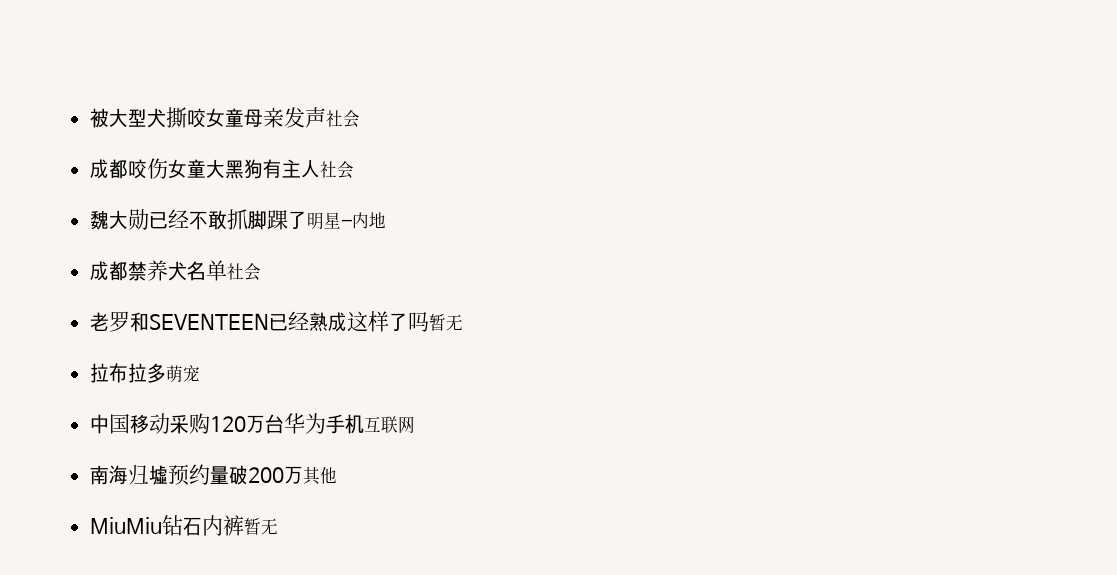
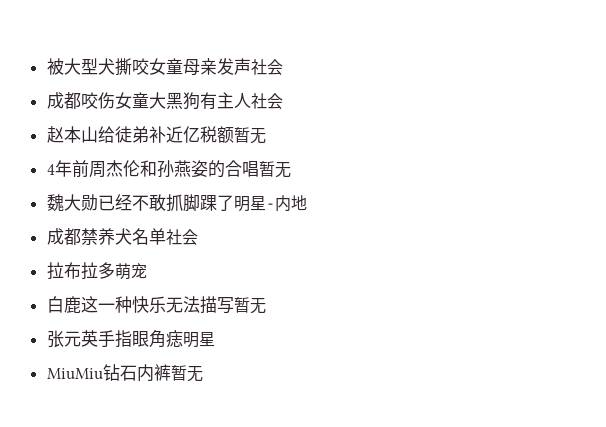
(355, 170) none -> [46,126,266,144] [46,160,291,178] // 赵本山给徒弟补近亿税额暂无 // 4年前周杰伦和孙燕姿的合唱暂无
[90,311,464,332] [90,363,201,383] [90,413,416,434] [90,464,338,486] 老罗和SEVENTEEN已经熟成这样了吗暂无 // 拉布拉多萌宠 // 中国移动采购120万台华为手机互联网 // 南海归墟预约量破200万其他 -> [46,262,147,280] [46,296,266,314] [46,330,215,348] 拉布拉多萌宠 // 白鹿这一种快乐无法描写暂无 // 张元英手指眼角痣明星

